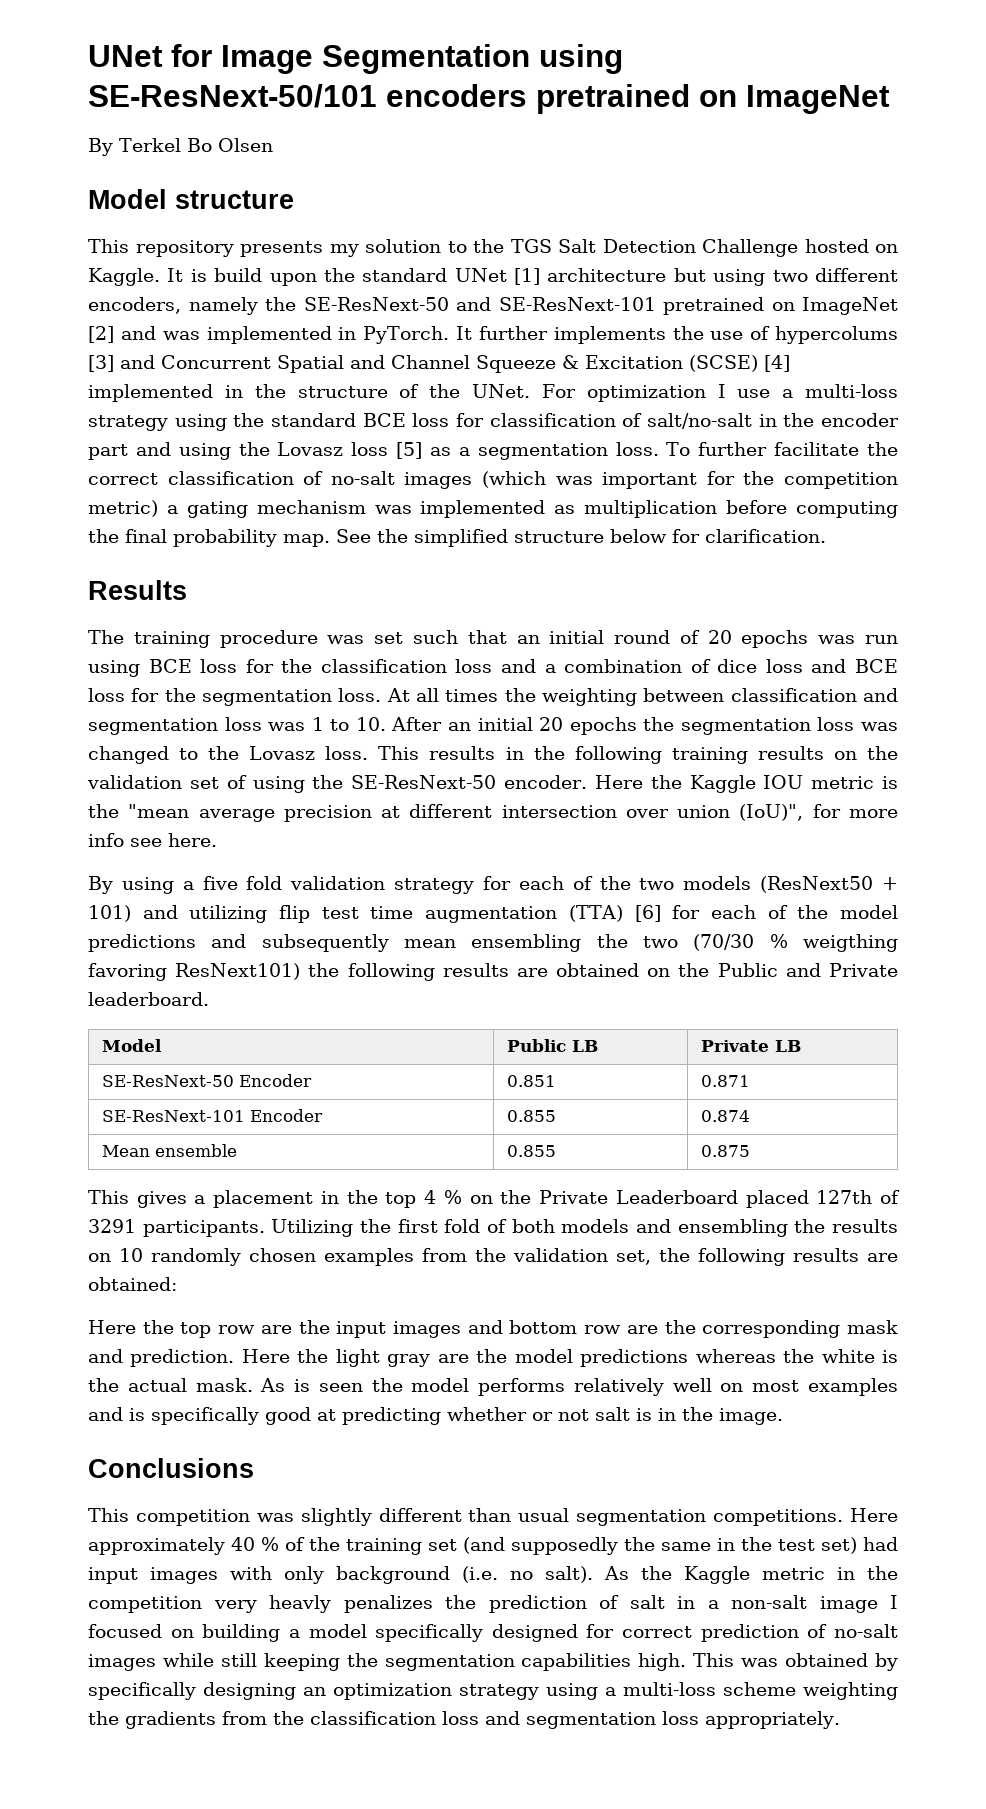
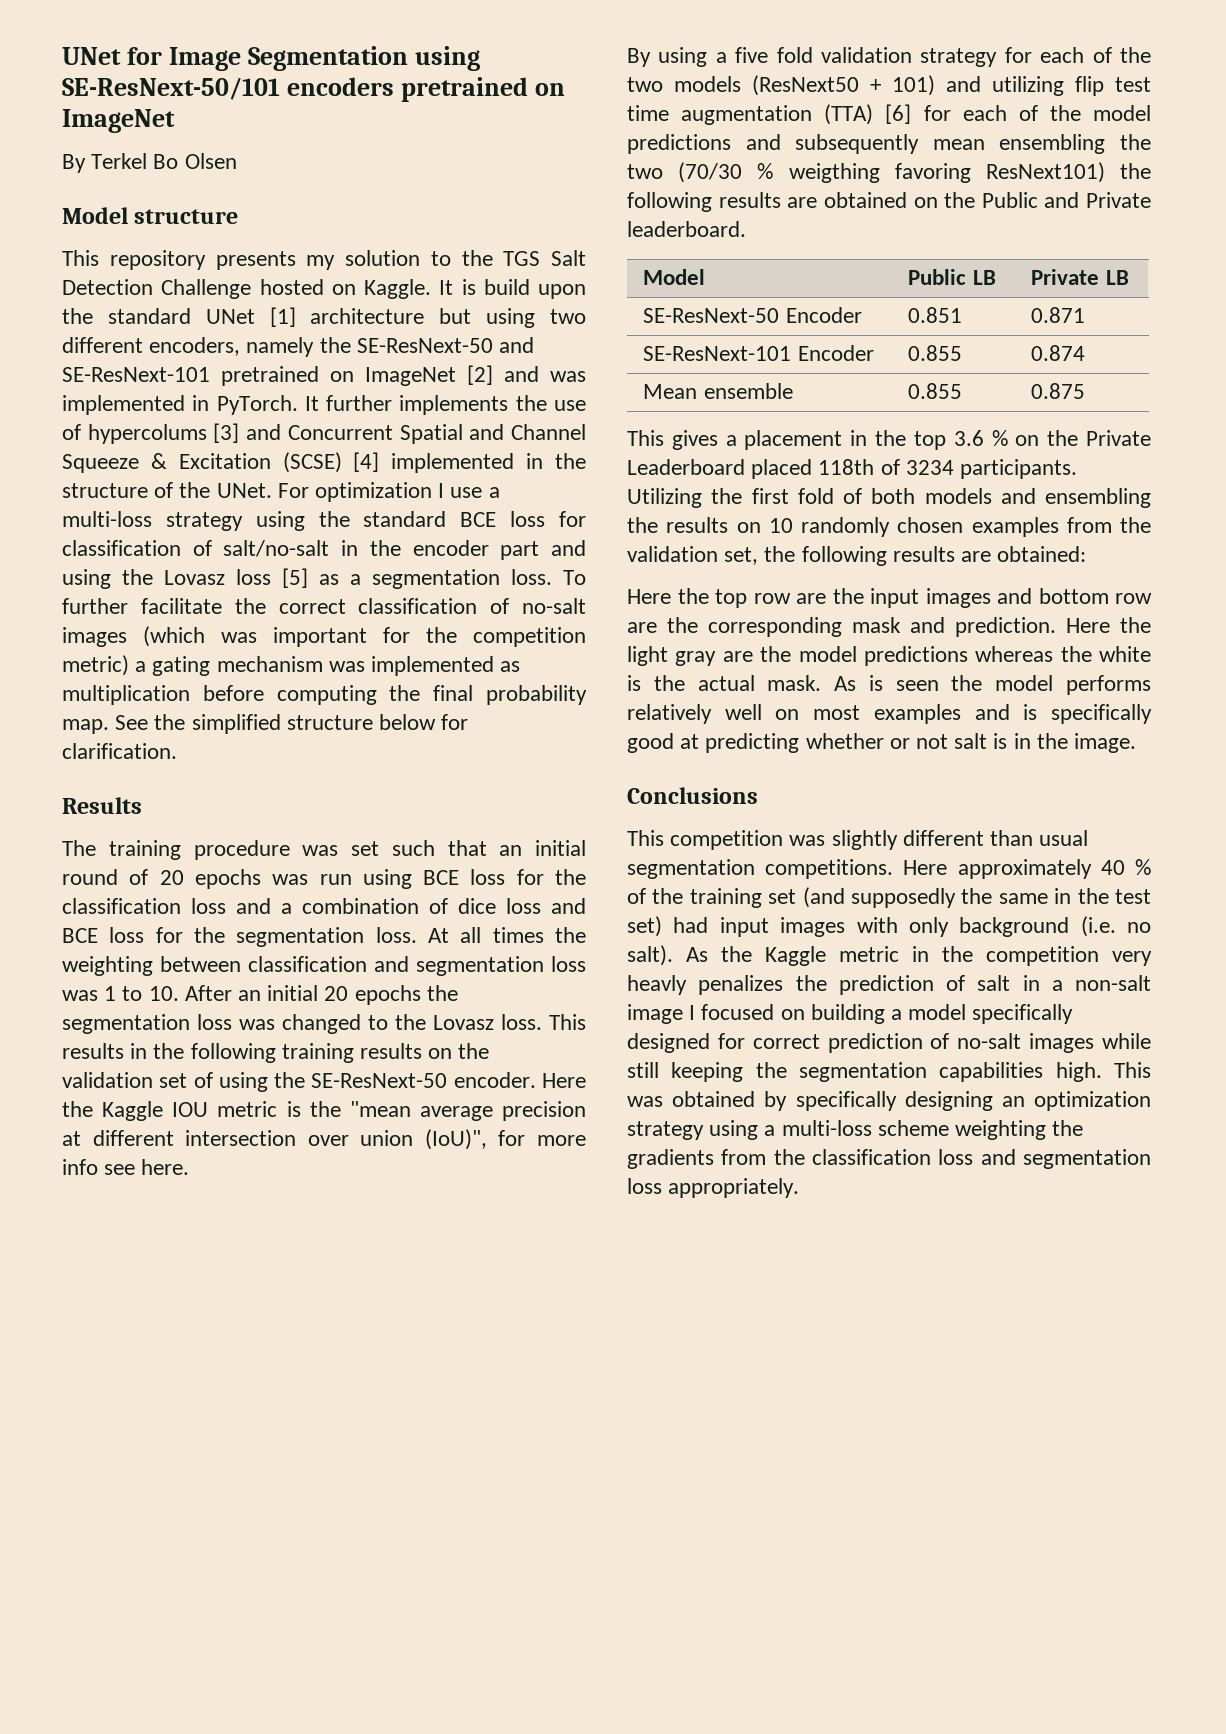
[424,1190,437,1204] 4 -> [953,430,984,446] 3.6
[816,1190,901,1204] [88,1219,136,1233] 127th of 3291 -> [818,459,954,475] 118th of 3234

